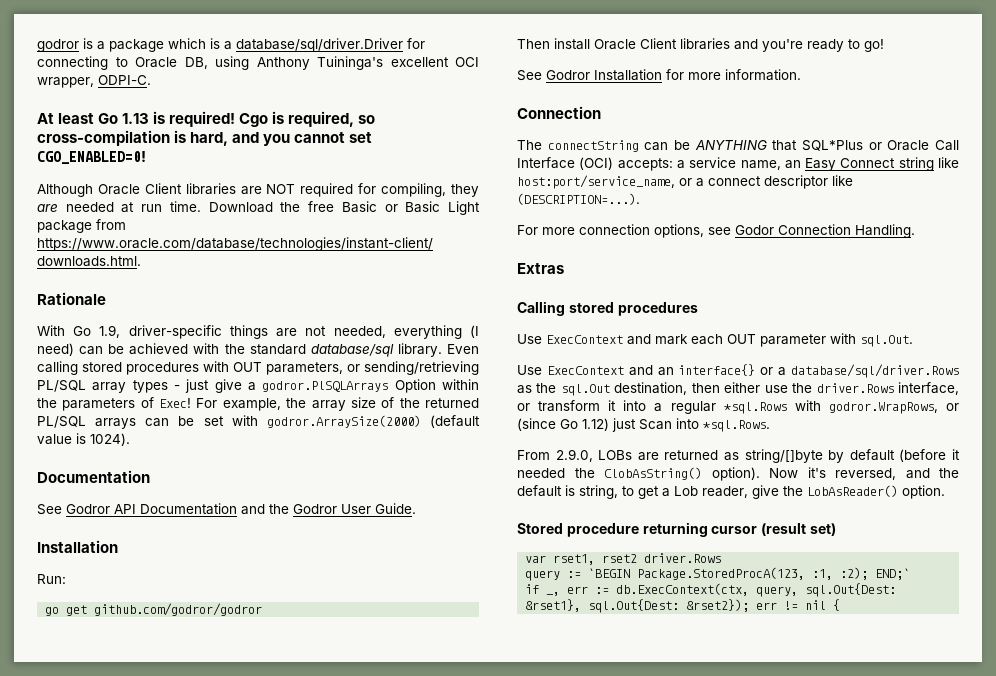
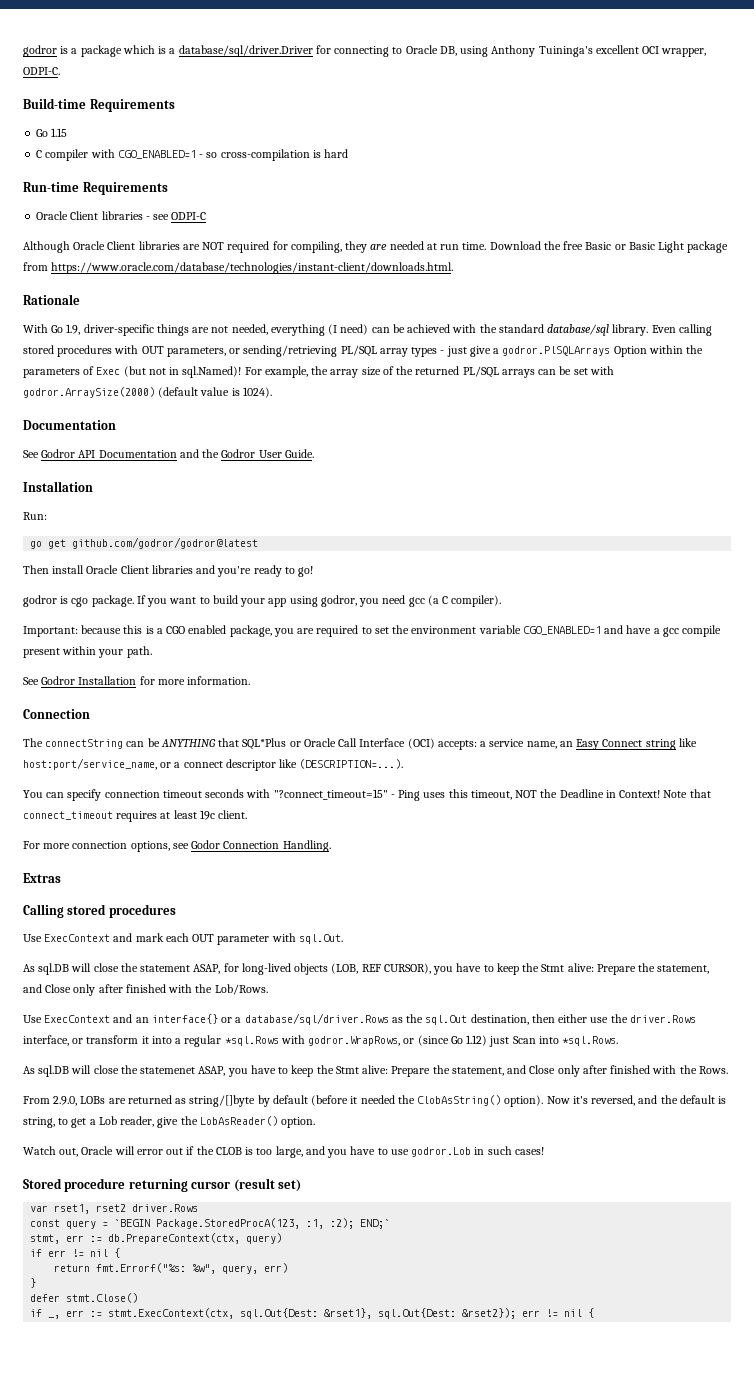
[37,111,376,127] [37,130,373,146] [37,151,146,164] At least Go 1.13 is required! Cgo is required, so cross-compilation is hard, and you cannot set CGO_ENABLED=0! -> [23,98,175,112] [36,128,68,137] [36,149,349,161] [23,182,168,195] [36,211,207,220] Build-time Requirements // Go 1.15 // C compiler with CGO_ENABLED=1 - so cross-compilation is hard // Run-time Requirements // Oracle Client libraries - see ODPI-C
[159,398,192,408] Exec! -> [96,366,242,378] Exec (but not in sql.Named)!
[94,603,263,616] github.com/godror/godror -> [72,537,259,549] github.com/godror/godror@latest
(884, 45) none -> [23,595,502,607] [23,625,722,637] [23,646,152,658] // godror is cgo package. If you want to build your app using godror, you need gcc (a C compiler). // Important: because this is a CGO enabled package, you are required to set the environment variable CGO_ENABLED=1 and have a gcc compile present within your path.
(640, 199) none -> [23,789,711,801] [23,810,248,822] // You can specify connection timeout seconds with "?connect_timeout=15" - Ping uses this timeout, NOT the Deadline in Context! Note that connect_timeout requires at least 19c client.
(913, 341) none -> [23,963,710,975] [23,984,268,996] // As sql.DB will close the statement ASAP, for long-lived objects (LOB, REF CURSOR), you have to keep the Stmt alive: Prepare the statement, and Close only after finished with the Lob/Rows.
(770, 426) none -> [23,1065,728,1077] // As sql.DB will close the statemenet ASAP, you have to keep the Stmt alive: Prepare the statement, and Close only after finished with the Rows.
(945, 492) none -> [23,1146,544,1158] // Watch out, Oracle will error out if the CLOB is too large, and you have to use godror.Lob in such cases!
[525,570,582,581] query := -> [30,1219,109,1229] const query =
(911, 574) none -> [30,1233,283,1244] [30,1248,121,1258] [54,1263,289,1274] [30,1278,37,1288] [30,1293,139,1303] // stmt, err := db.PrepareContext(ctx, query) // if err != nil { // return fmt.Errorf("%s: %w", query, err) // } // defer stmt.Close()
[616,583,799,597] db.ExecContext(ctx, query, -> [108,1308,235,1319] stmt.ExecContext(ctx,

